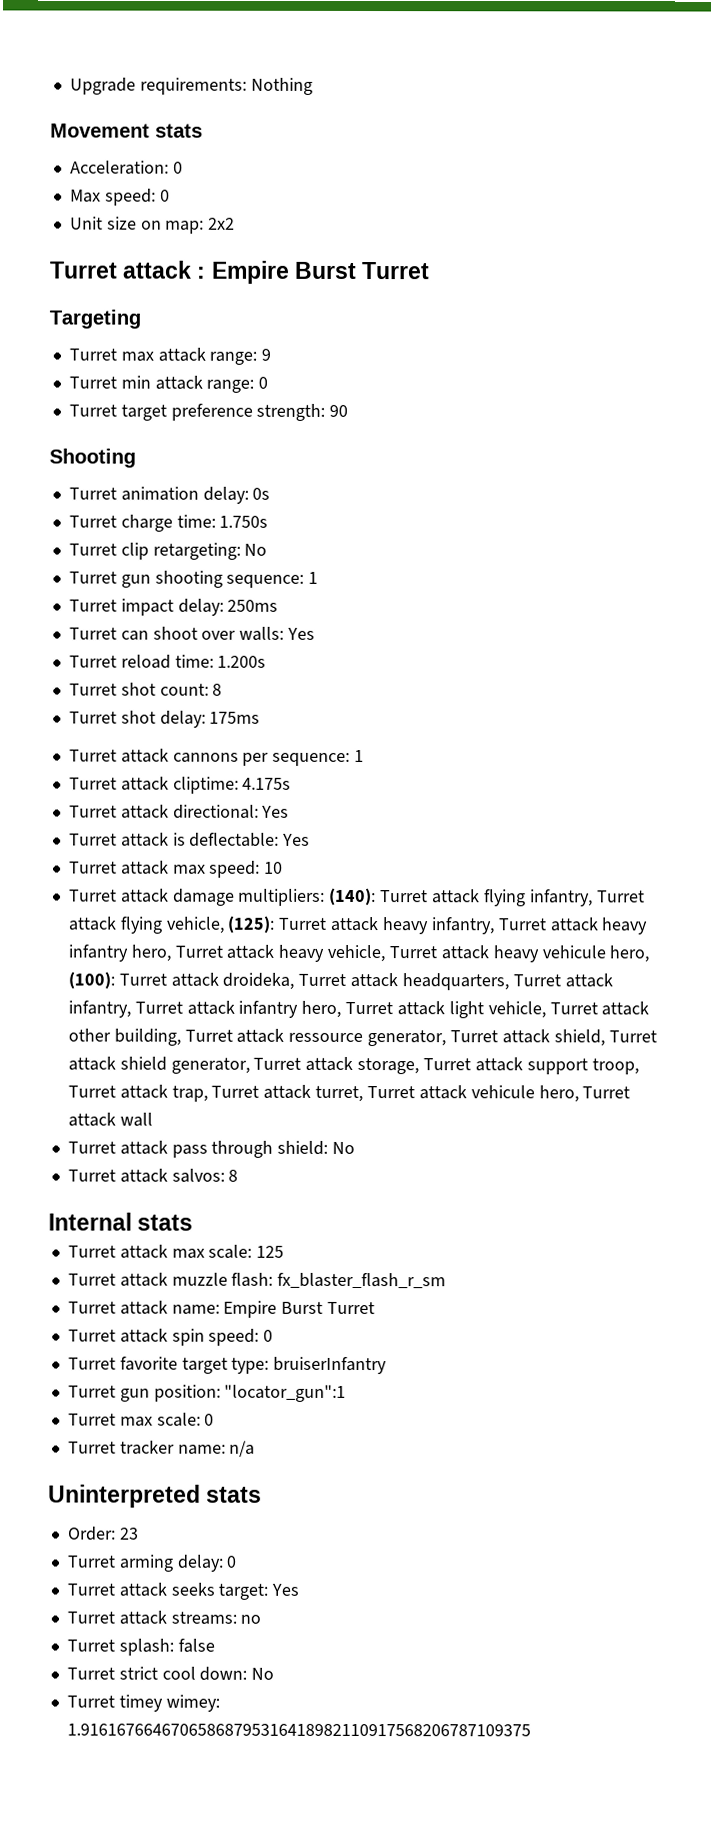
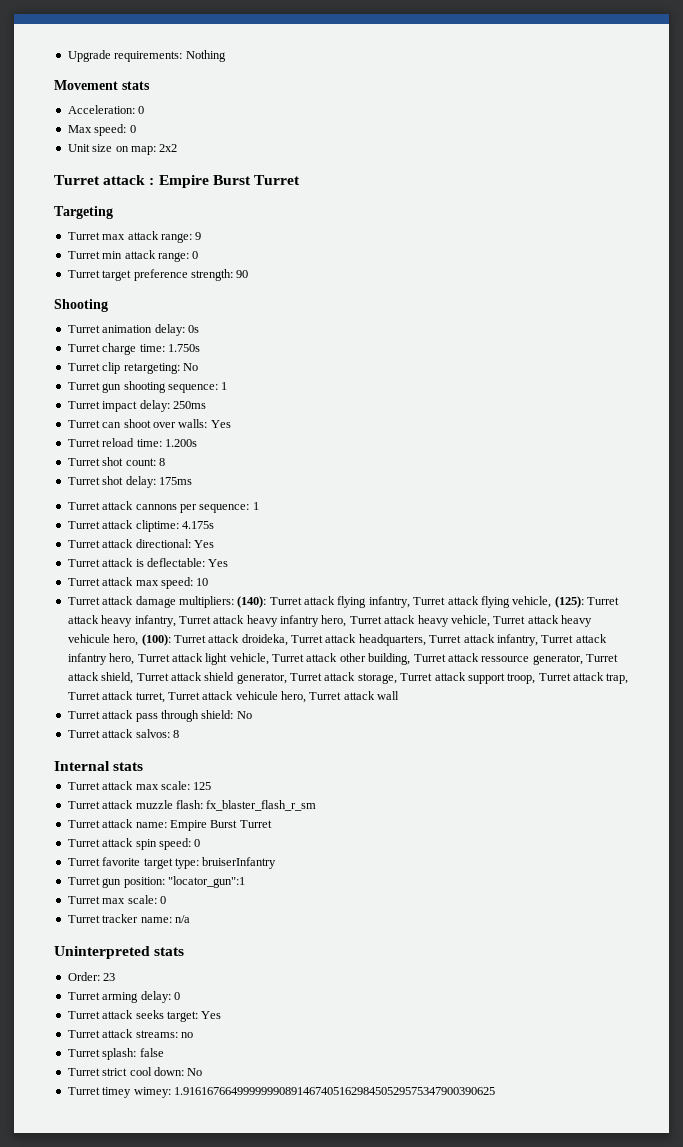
[66,1723,531,1737] 1.91616766467065868795316418982110917568206787109375 -> [173,1087,495,1095] 1.9161676649999999089146740516298450529575347900390625

